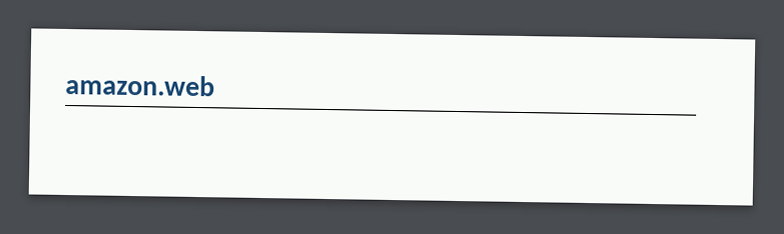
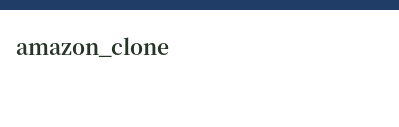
[65,73,215,97] amazon.web -> [16,37,169,57] amazon_clone

